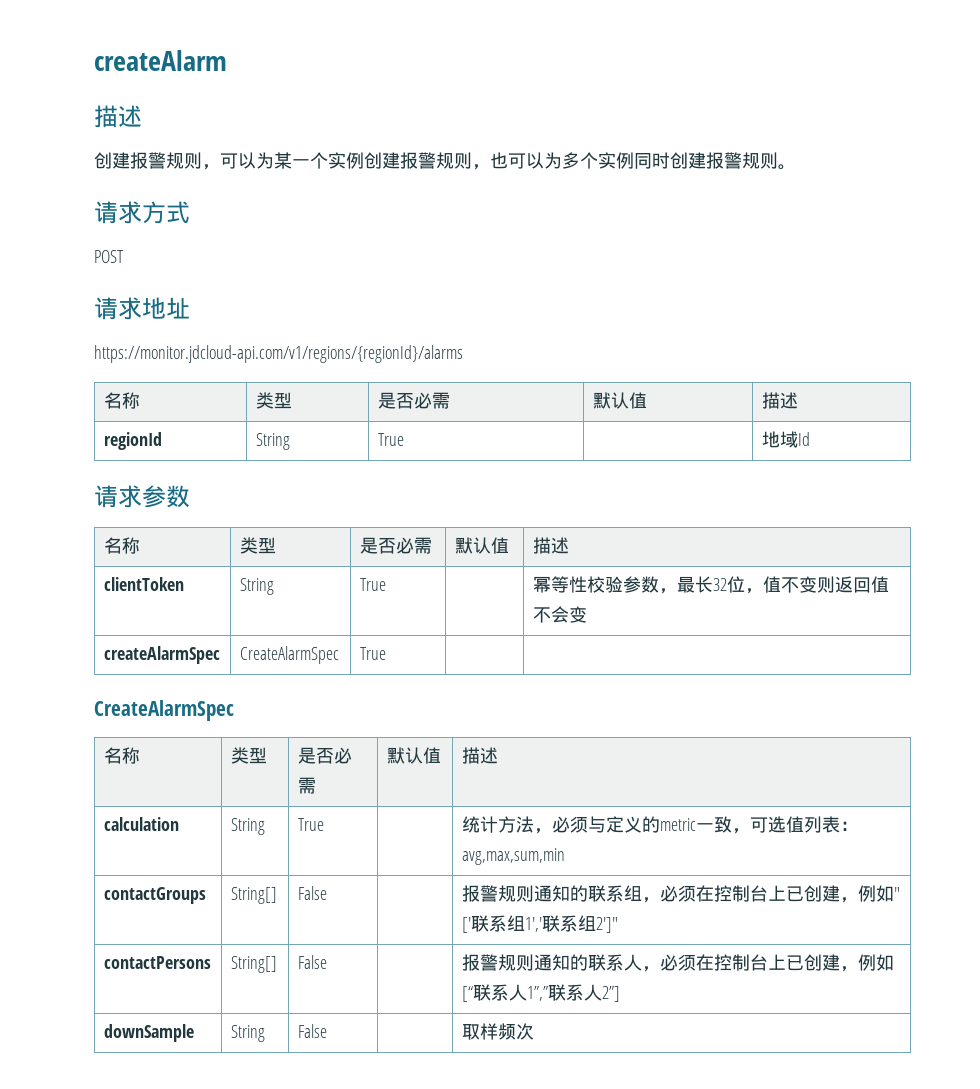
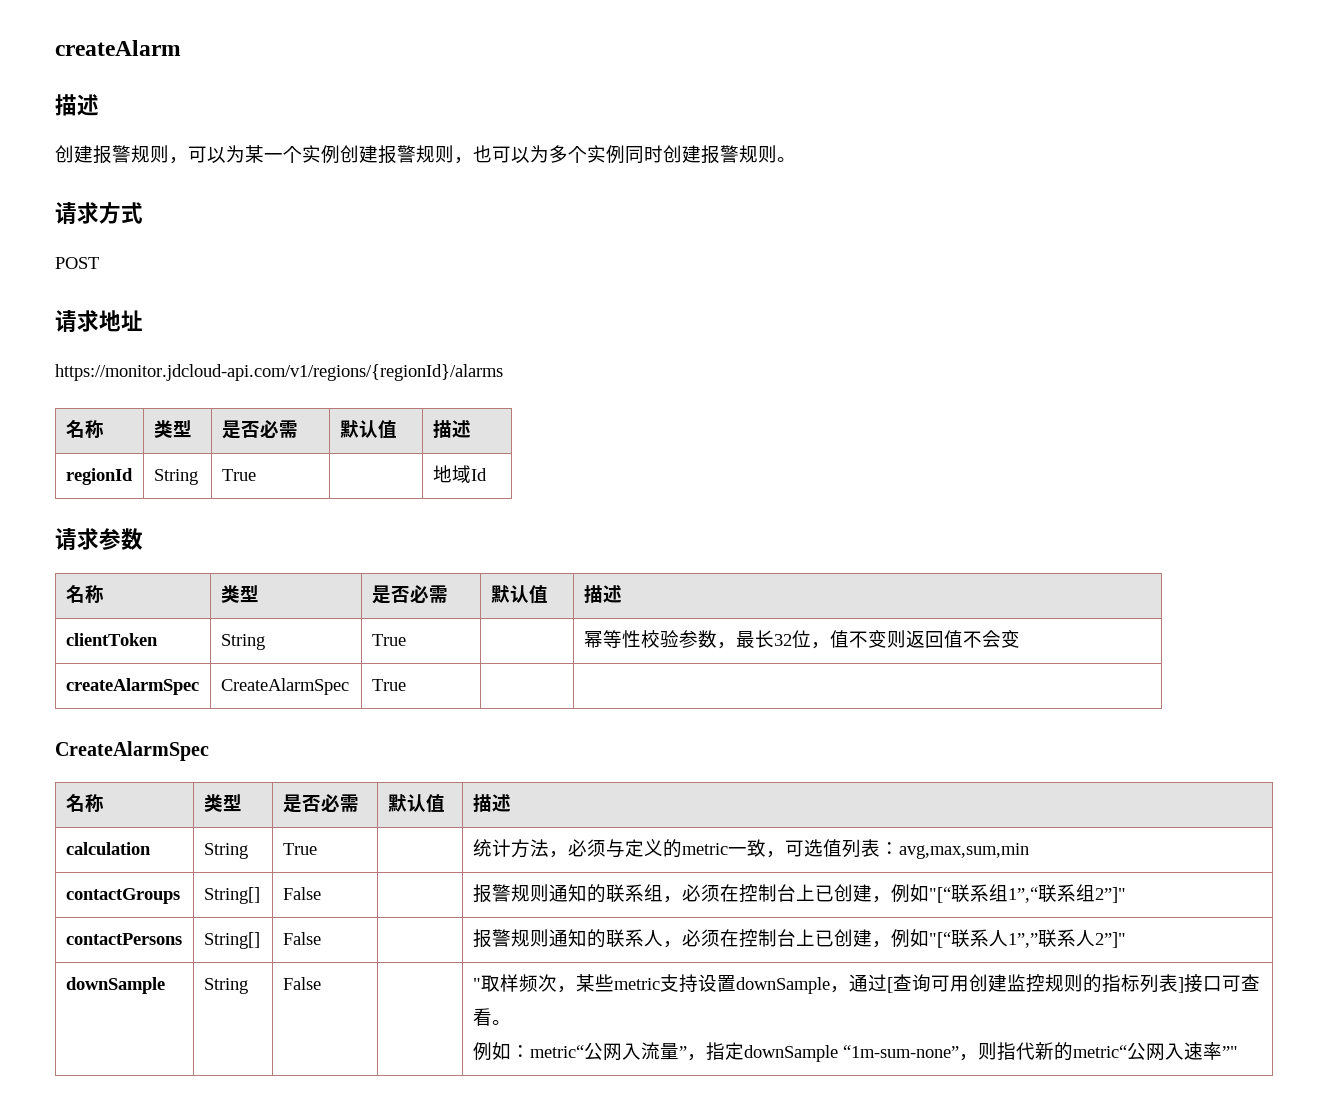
[893,887,900,900] [461,915,618,933] " ['联系组1','联系组2']" -> [928,884,1126,903] "[“联系组1”,“联系组2”]"
[461,986,473,1002] [“ -> [928,932,951,948] "[“
[601,986,620,1002] 2”] -> [1094,932,1126,948] 2”]"
(327, 1031) none -> [472,978,481,990] "
(534, 1031) none -> [556,974,1260,994] [472,1008,511,1026] [472,1042,1238,1062] ，某些metric支持设置downSample，通过[查询可用创建监控规则的指标列表]接口可查看。 // 例如：metric“公网入流量”，指定downSample “1m-sum-none”，则指代新的metric“公网入速率”"

